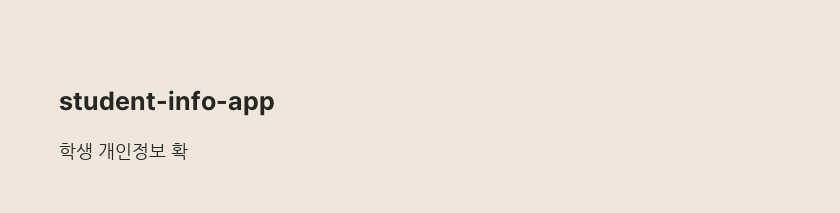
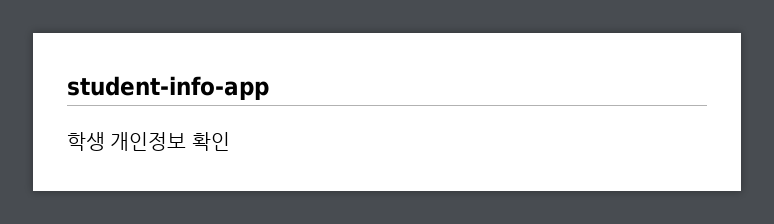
[170,143,188,160] 확 -> [191,132,230,151] 확인

